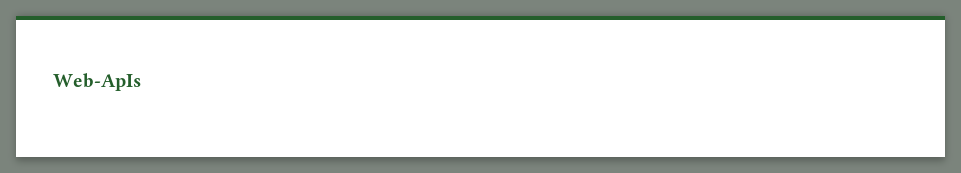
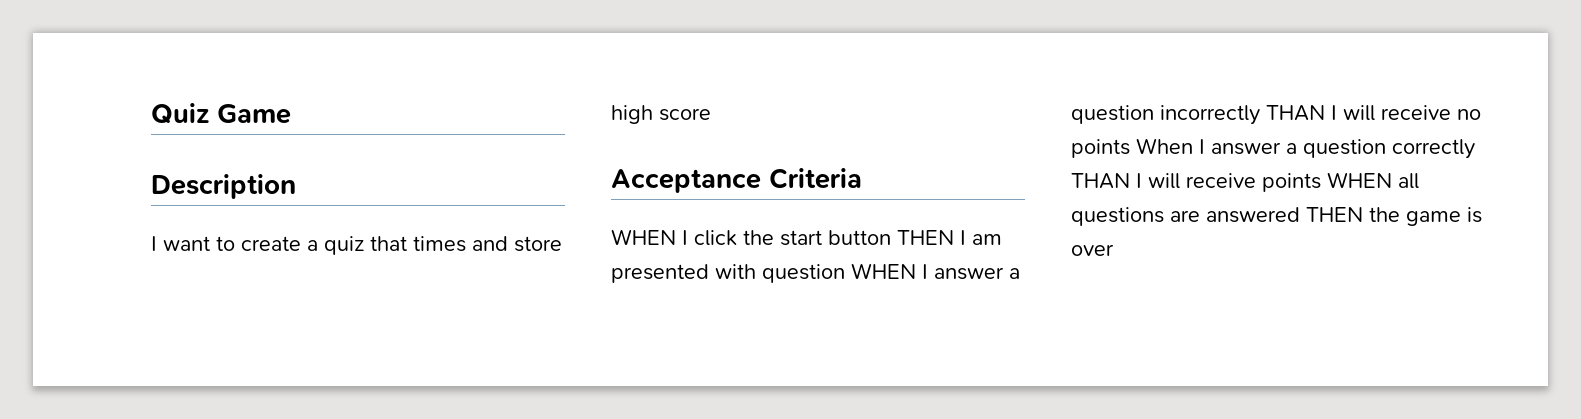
[53,73,141,91] Web-ApIs -> [151,103,291,124] [151,174,296,199] [151,236,562,255] [611,105,711,124] [611,168,862,193] [611,229,1002,246] [611,263,1020,283] [1071,105,1481,125] [1071,138,1475,159] [1071,172,1419,192] [1071,207,1482,226] [1071,244,1114,256] Quiz Game // Description // I want to create a quiz that times and store high score // Acceptance Criteria // WHEN I click the start button THEN I am presented with question WHEN I answer a question incorrectly THAN I will receive no points When I answer a question correctly THAN I will receive points WHEN all questions are answered THEN the game is over

